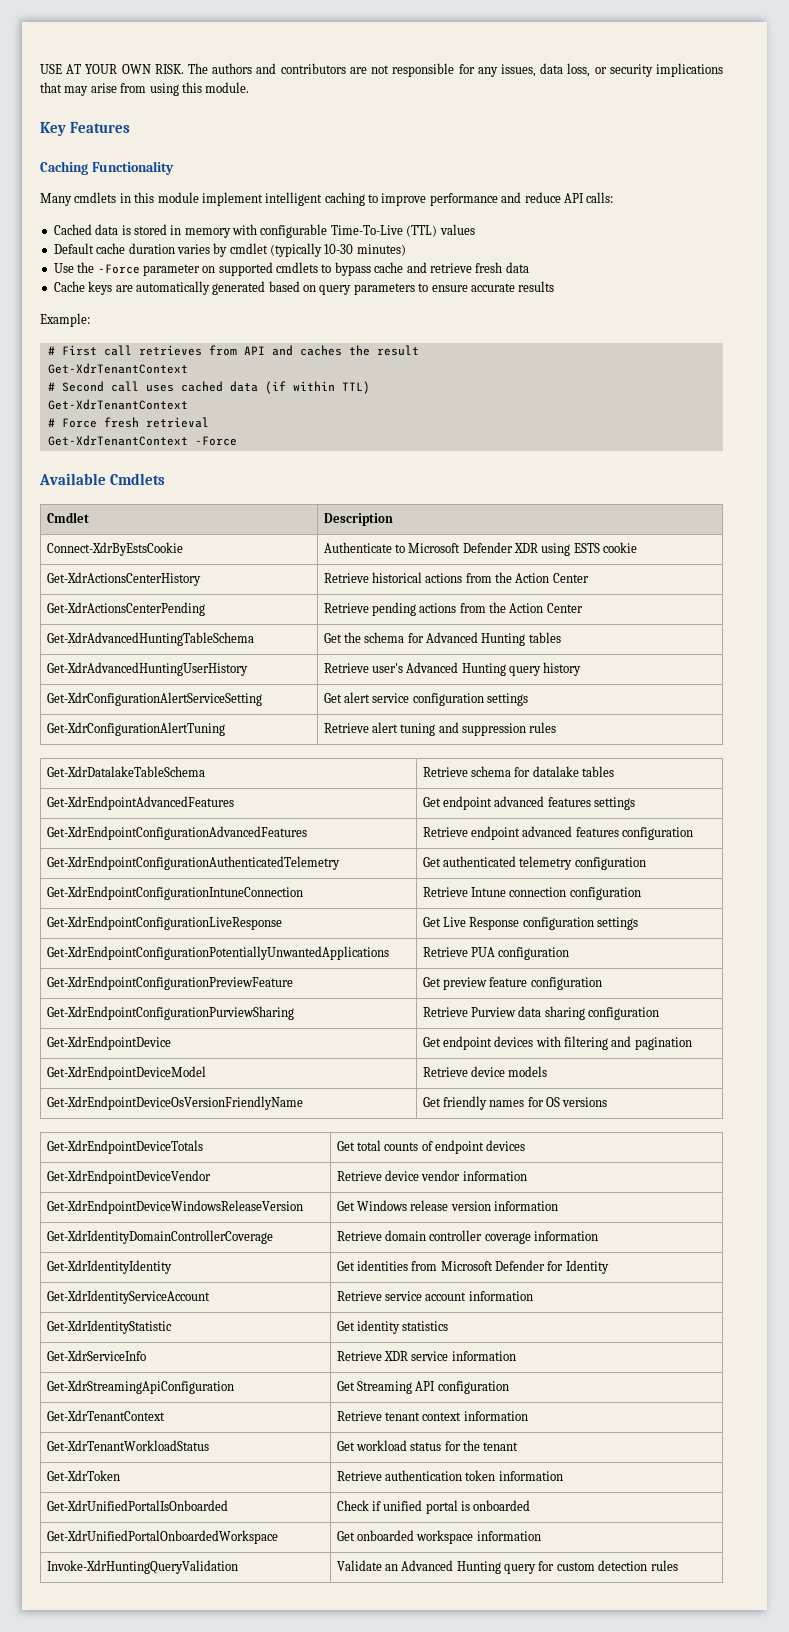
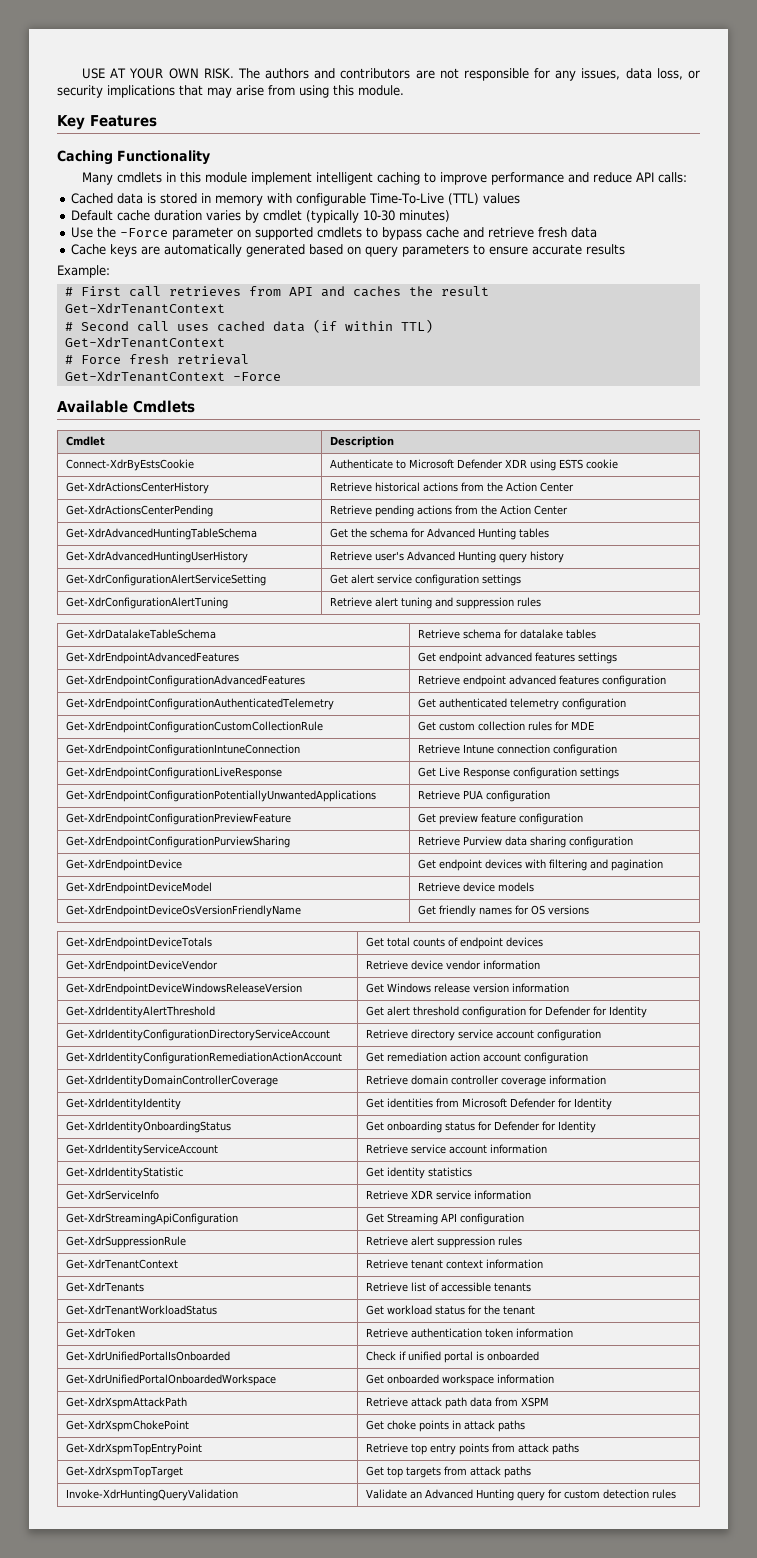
(646, 863) none -> [66,721,324,733] [418,721,595,731] // Get-XdrEndpointConfigurationCustomCollectionRule | Get custom collection rules for MDE
(559, 1206) none -> [66,1006,216,1018] [366,1006,648,1018] [66,1029,331,1041] [366,1029,602,1041] [66,1052,343,1064] [366,1052,589,1064] // Get-XdrIdentityAlertThreshold | Get alert threshold configuration for Defender for Identity // Get-XdrIdentityConfigurationDirectoryServiceAccount | Retrieve directory service account configuration // Get-XdrIdentityConfigurationRemediationActionAccount | Get remediation action account configuration
(609, 1267) none -> [66,1121,232,1133] [366,1121,597,1133] // Get-XdrIdentityOnboardingStatus | Get onboarding status for Defender for Identity
(509, 1387) none -> [66,1236,187,1248] [366,1236,523,1248] // Get-XdrSuppressionRule | Retrieve alert suppression rules
(528, 1416) none -> [66,1282,145,1292] [366,1282,532,1292] // Get-XdrTenants | Retrieve list of accessible tenants
(541, 1536) none -> [66,1397,188,1409] [366,1397,550,1409] [66,1420,190,1432] [366,1420,526,1432] [66,1443,203,1455] [366,1443,580,1455] [66,1466,184,1478] [366,1466,532,1478] // Get-XdrXspmAttackPath | Retrieve attack path data from XSPM // Get-XdrXspmChokePoint | Get choke points in attack paths // Get-XdrXspmTopEntryPoint | Retrieve top entry points from attack paths // Get-XdrXspmTopTarget | Get top targets from attack paths

